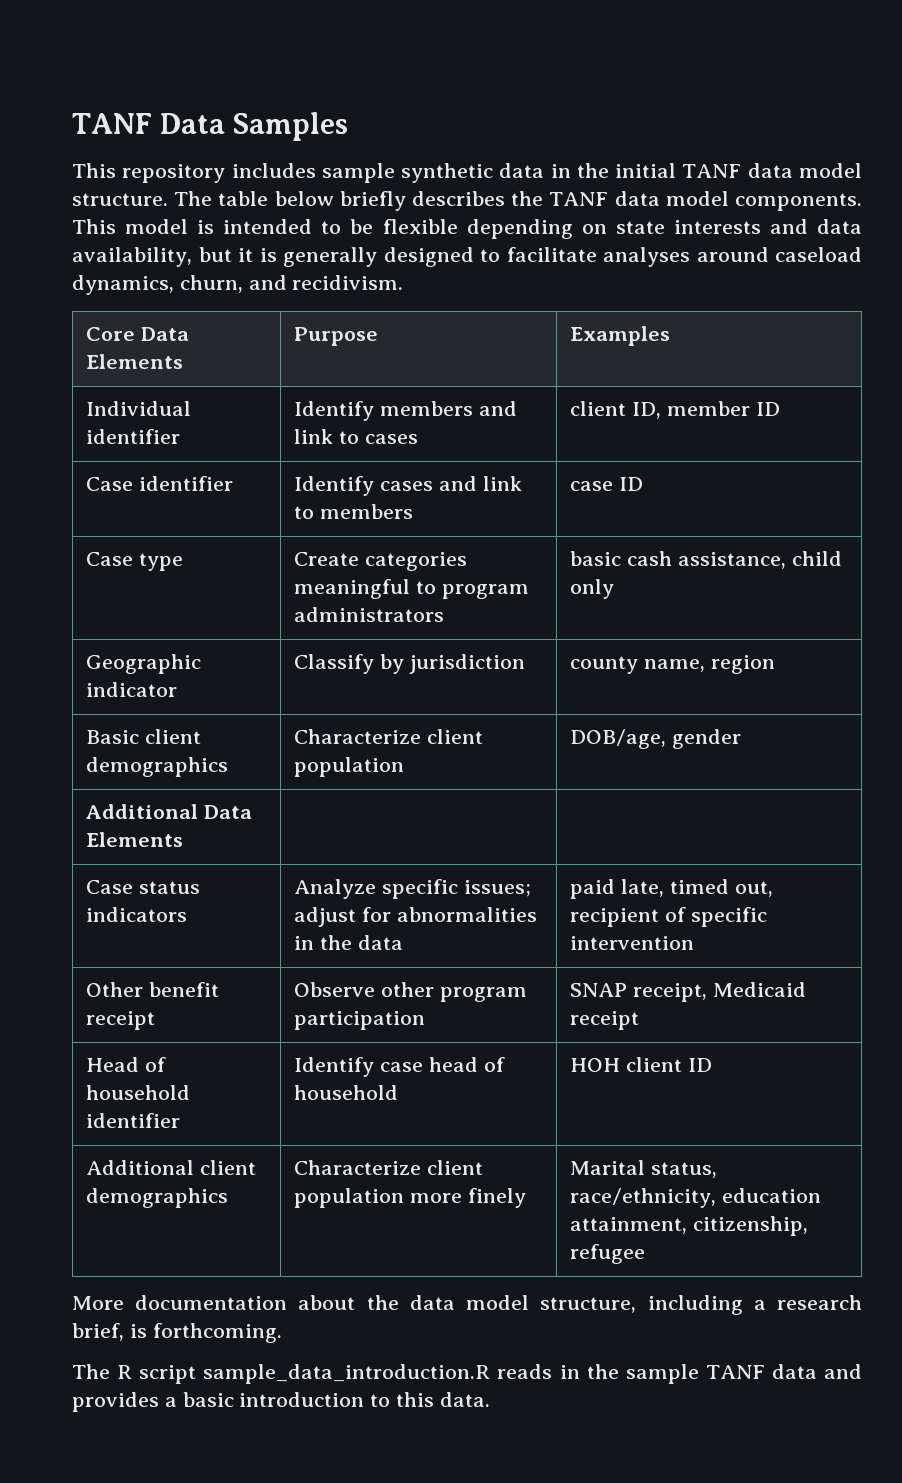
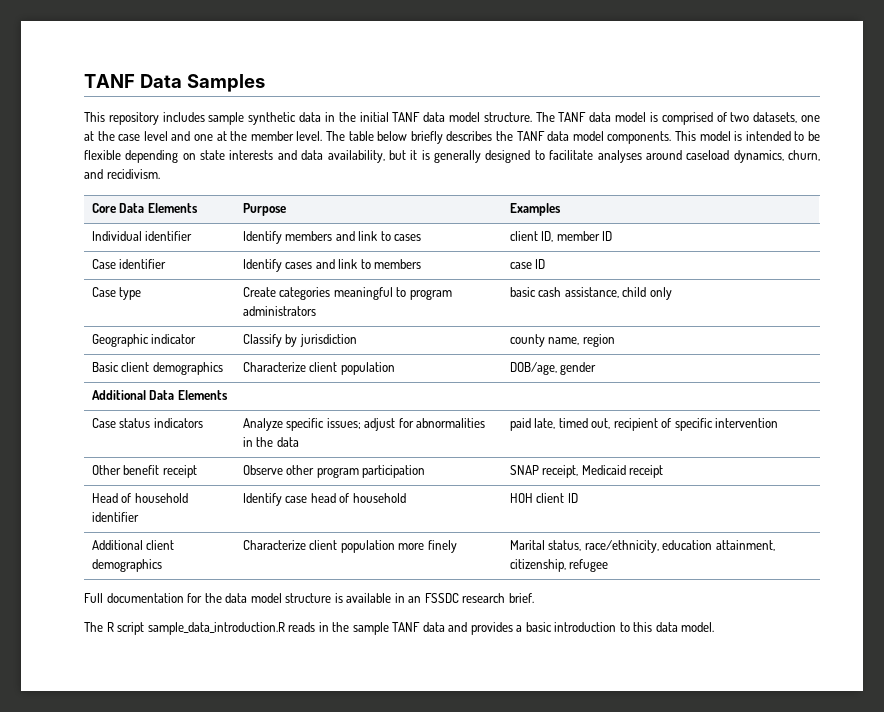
(213, 198) none -> [558,112,821,125] [84,131,345,141] TANF data model is comprised of two datasets, one at the case level and one at the member level. The
[72,1295,862,1315] [72,1323,282,1343] More documentation about the data model structure, including a research brief, is forthcoming. -> [84,593,534,603] Full documentation for the data model structure is available in an FSSDC research brief.
[439,1392,490,1407] data. -> [655,622,715,632] data model.

